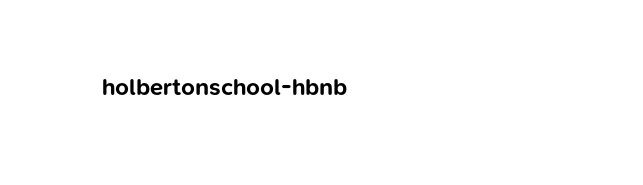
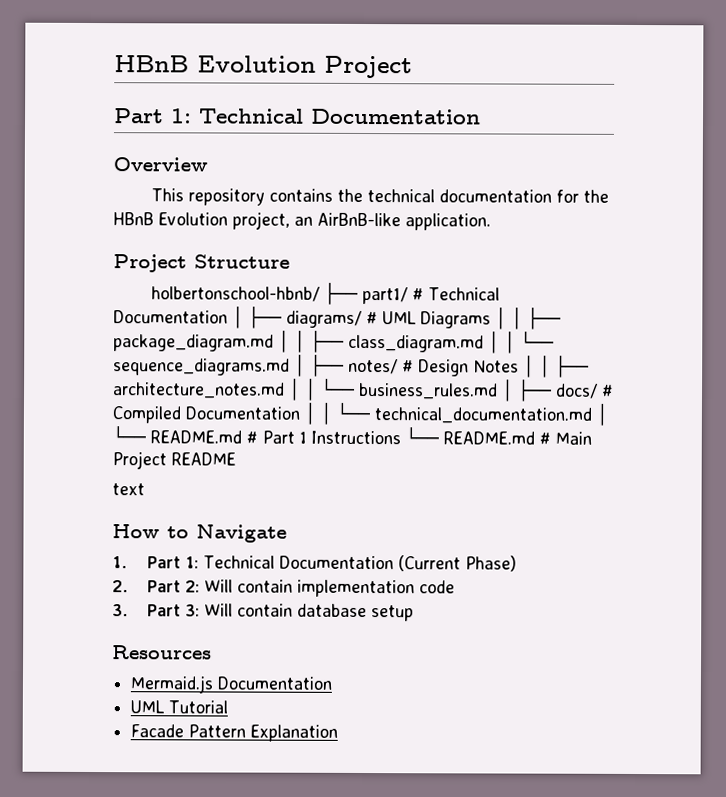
[102,79,347,96] holbertonschool-hbnb -> [114,55,413,79] [114,108,481,125] [113,157,208,172] [151,188,610,206] [113,211,491,231] [113,254,290,273] [151,282,501,305] [113,306,562,330] [113,330,555,354] [113,354,590,378] [112,378,614,402] [112,402,608,426] [112,426,592,445] [112,451,236,470] [112,483,145,496] [112,524,287,543] [112,555,517,572] [112,579,455,598] [112,603,414,622] [112,645,212,660] [130,675,333,694] [130,700,229,714] [130,724,339,742] HBnB Evolution Project // Part 1: Technical Documentation // Overview // This repository contains the technical documentation for the HBnB Evolution project, an AirBnB-like application. // Project Structure // holbertonschool-hbnb/ ├── part1/ # Technical Documentation │ ├── diagrams/ # UML Diagrams │ │ ├── package_diagram.md │ │ ├── class_diagram.md │ │ └── sequence_diagrams.md │ ├── notes/ # Design Notes │ │ ├── architecture_notes.md │ │ └── business_rules.md │ ├── docs/ # Compiled Documentation │ │ └── technical_documentation.md │ └── README.md # Part 1 Instructions └── README.md # Main Project README // text // How to Navigate // 1. Part 1: Technical Documentation (Current Phase) // 2. Part 2: Will contain implementation code // 3. Part 3: Will contain database setup // Resources // Mermaid.js Documentation // UML Tutorial // Facade Pattern Explanation

